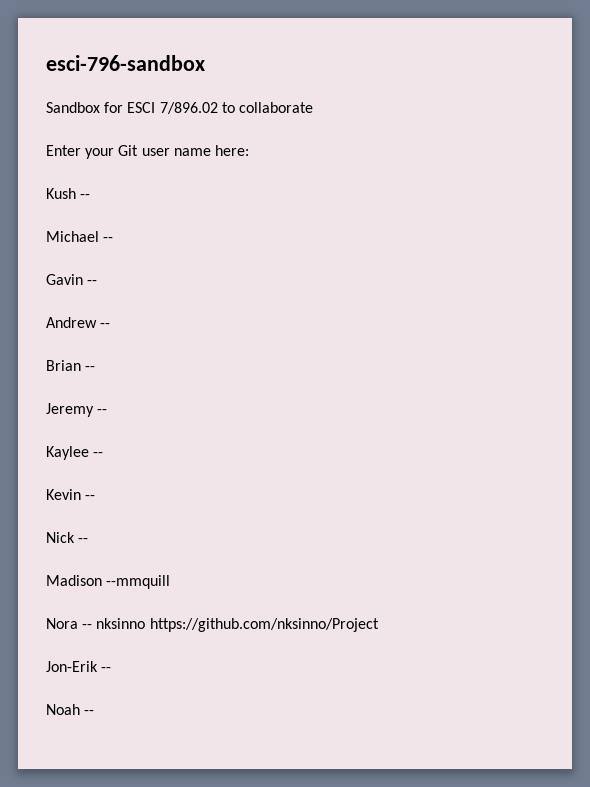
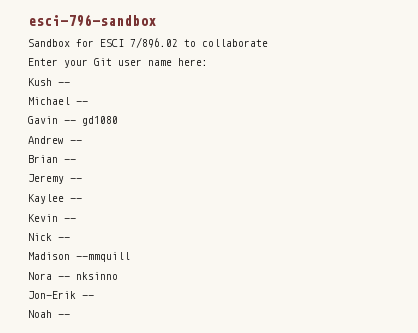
(98, 282) none -> [82,116,118,126] gd1080
[149,618,379,632] https://github.com/nksinno/Project -> (118, 276) none

